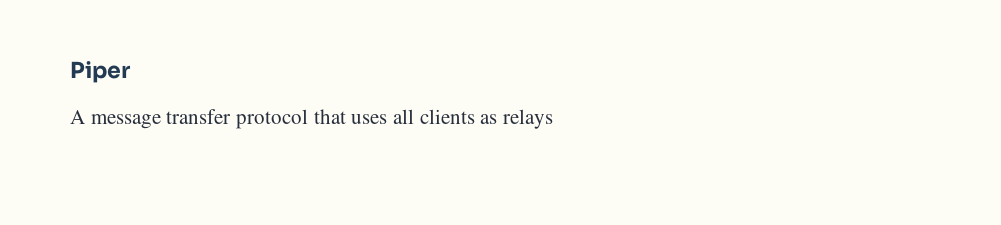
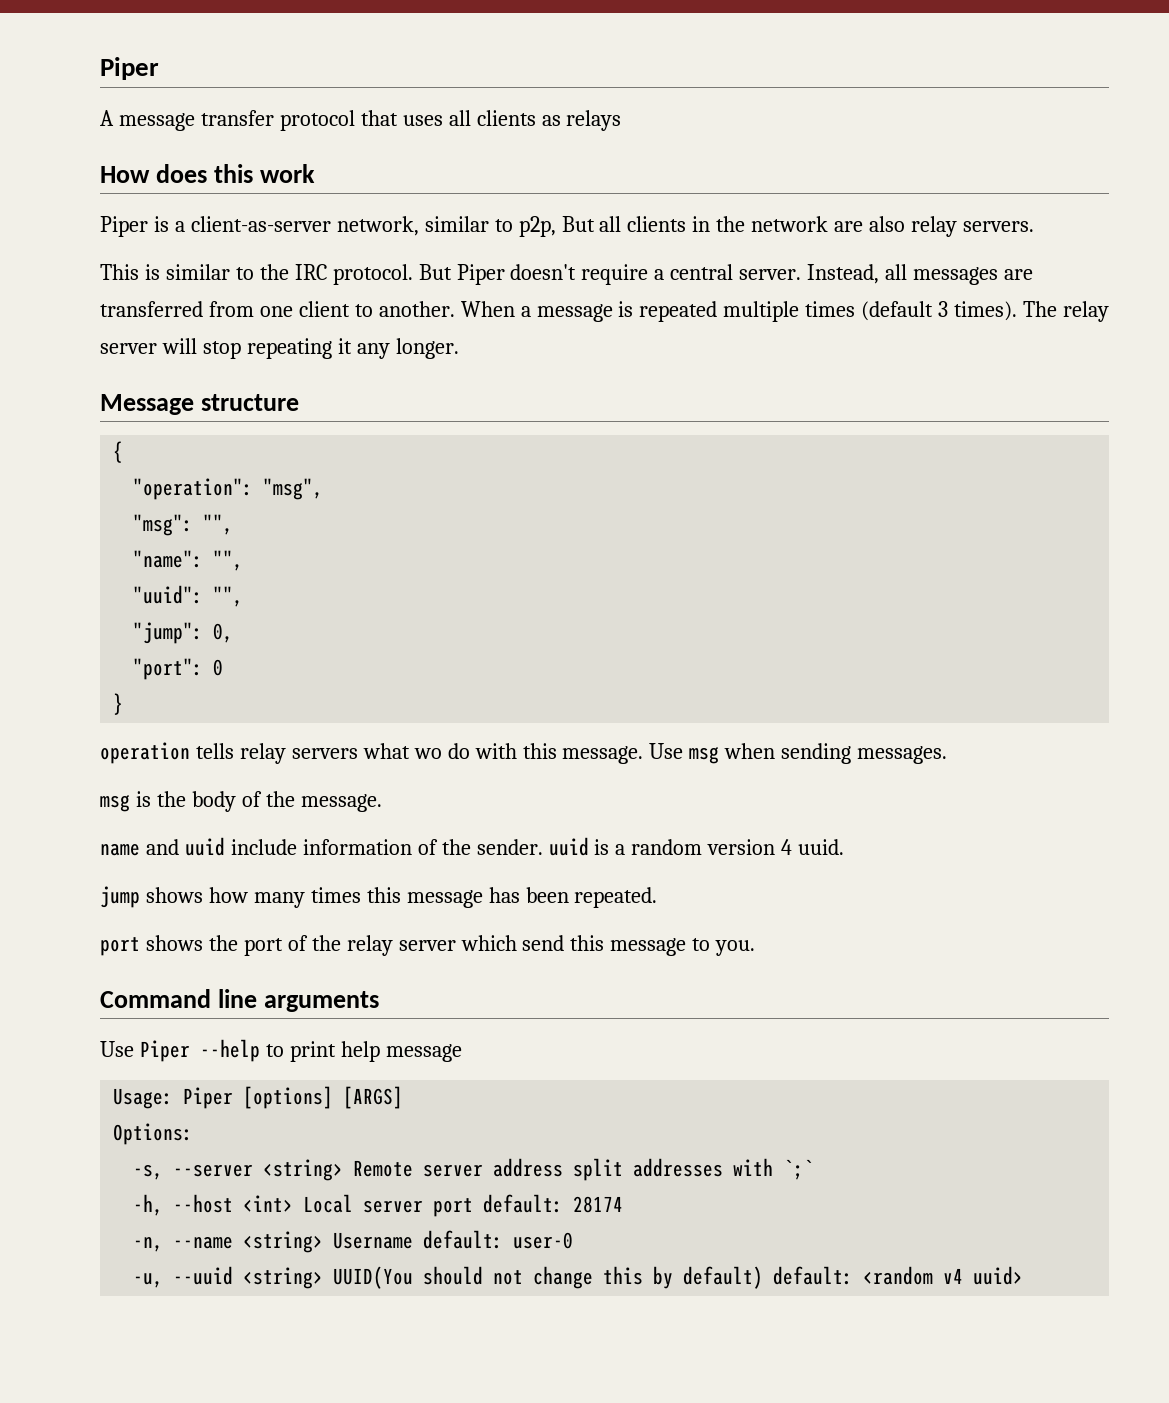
(554, 119) none -> [100,164,315,183] [100,216,1034,237] [100,264,1033,285] [100,301,1109,322] [100,338,459,359] [100,394,299,415] [113,441,124,463] [133,478,324,500] [133,514,234,536] [133,550,244,571] [133,585,244,607] [133,622,234,644] [133,658,224,680] [113,693,124,715] [100,742,948,764] [100,791,382,812] [100,837,845,856] [100,886,658,908] [100,935,756,956] [100,989,379,1012] [100,1039,462,1062] [113,1086,404,1109] [113,1123,194,1145] [133,1158,814,1181] [133,1194,624,1217] [133,1230,574,1253] [133,1266,1024,1289] // How does this work // Piper is a client-as-server network, similar to p2p, But all clients in the network are also relay servers. // This is similar to the IRC protocol. But Piper doesn't require a central server. Instead, all messages are transferred from one client to another. When a message is repeated multiple times (default 3 times). The relay server will stop repeating it any longer. // Message structure // { // "operation": "msg", // "msg": "", // "name": "", // "uuid": "", // "jump": 0, // "port": 0 // } // operation tells relay servers what wo do with this message. Use msg when sending messages. // msg is the body of the message. // name and uuid include information of the sender. uuid is a random version 4 uuid. // jump shows how many times this message has been repeated. // port shows the port of the relay server which send this message to you. // Command line arguments // Use Piper --help to print help message // Usage: Piper [options] [ARGS] // Options: // -s, --server <string> Remote server address split addresses with `;` // -h, --host <int> Local server port default: 28174 // -n, --name <string> Username default: user-0 // -u, --uuid <string> UUID(You should not change this by default) default: <random v4 uuid>

